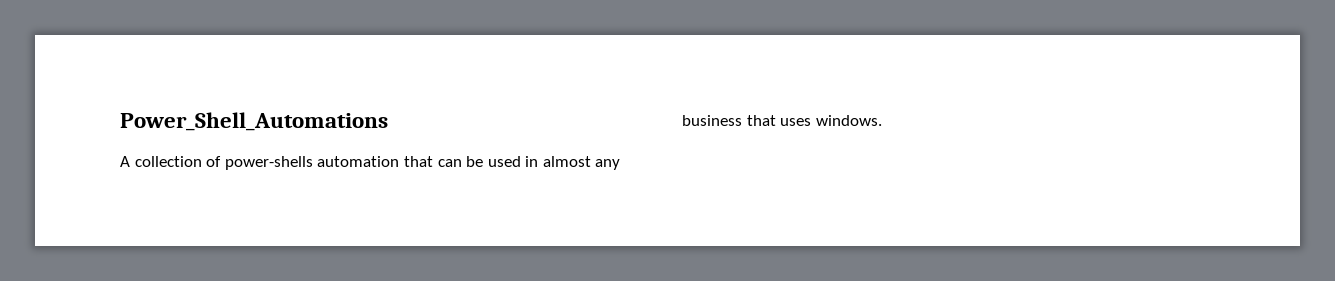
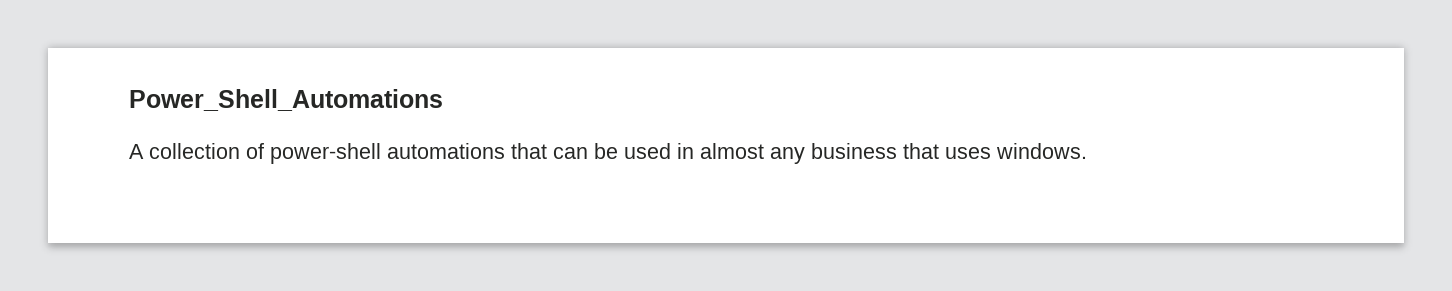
[224,156,400,170] power-shells automation -> [270,143,505,164] power-shell automations

